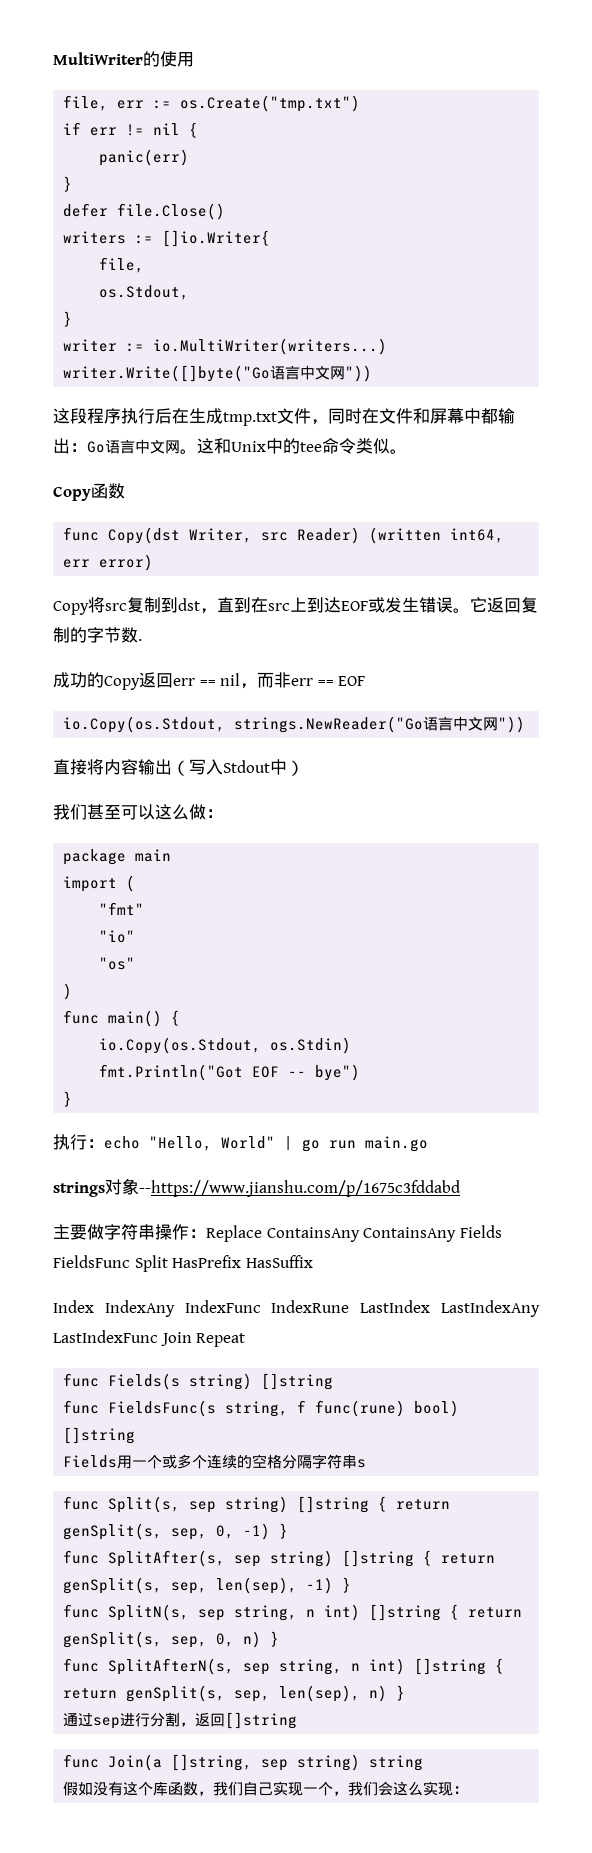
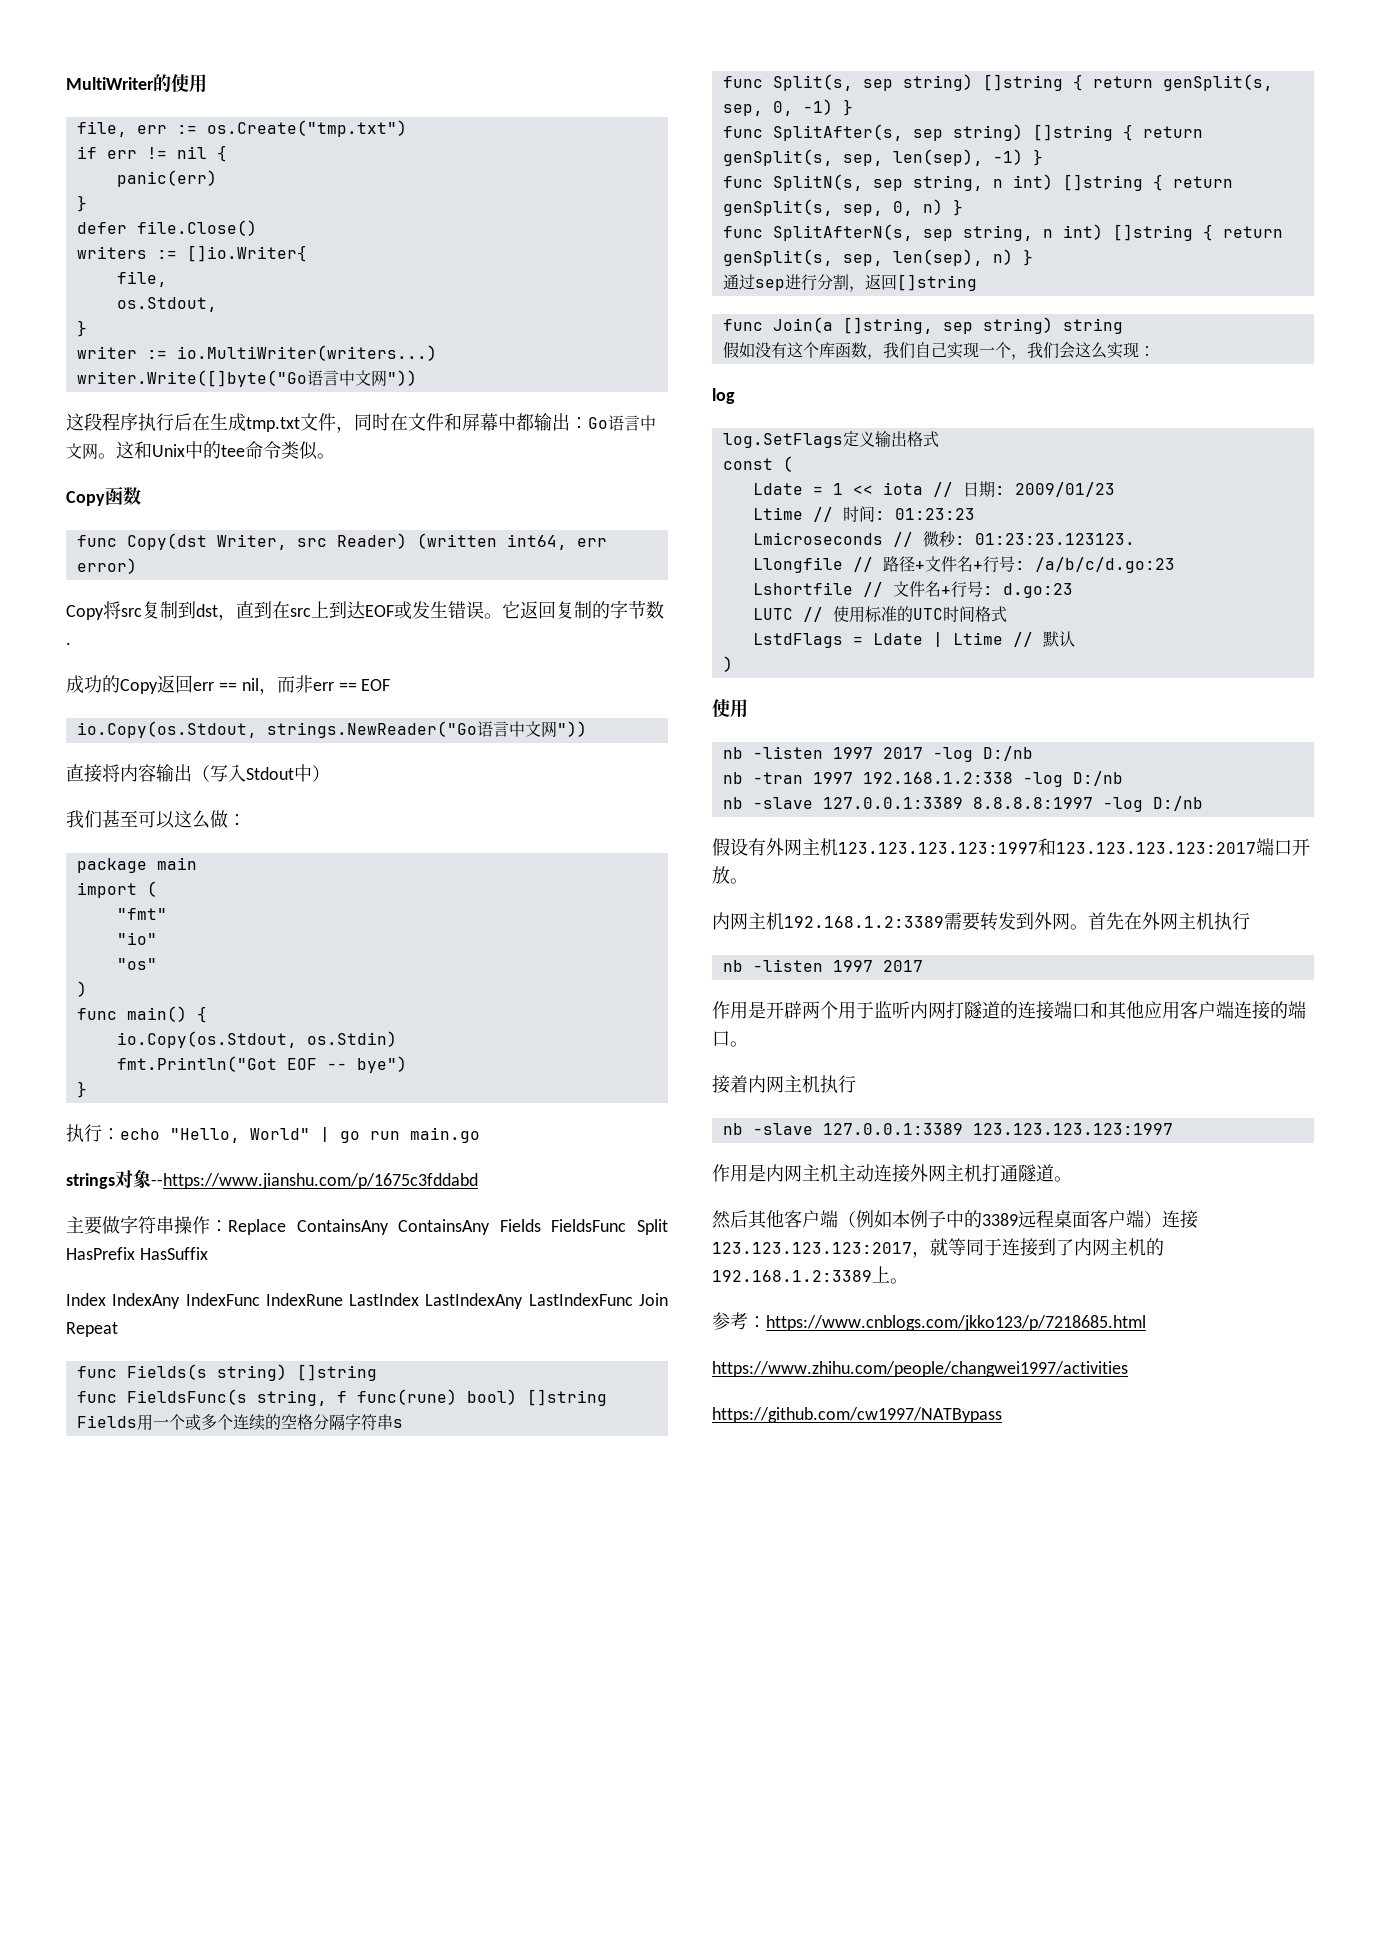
(469, 1790) none -> [712,388,735,404] [722,431,939,448] [722,456,793,472] [752,481,1115,497] [752,506,975,522] [752,531,1135,547] [752,556,1175,573] [752,581,1073,598] [752,606,1007,623] [752,631,1075,648] [722,656,733,672] [712,699,748,718] [722,746,1033,762] [722,771,1123,787] [722,796,1203,812] [712,838,1310,856] [712,866,748,884] [712,912,1250,931] [722,959,923,972] [712,1001,1306,1020] [712,1031,748,1047] [712,1075,856,1094] [722,1123,1173,1135] [712,1164,1072,1183] [712,1210,1198,1229] [712,1238,1164,1258] [712,1266,908,1284] [712,1312,1146,1331] [712,1361,1128,1377] [712,1407,1002,1423] // log // log.SetFlags定义输出格式 // const ( // Ldate = 1 << iota // 日期: 2009/01/23 // Ltime // 时间: 01:23:23 // Lmicroseconds // 微秒: 01:23:23.123123. // Llongfile // 路径+文件名+行号: /a/b/c/d.go:23 // Lshortfile // 文件名+行号: d.go:23 // LUTC // 使用标准的UTC时间格式 // LstdFlags = Ldate | Ltime // 默认 // ) // 使用 // nb -listen 1997 2017 -log D:/nb // nb -tran 1997 192.168.1.2:338 -log D:/nb // nb -slave 127.0.0.1:3389 8.8.8.8:1997 -log D:/nb // 假设有外网主机123.123.123.123:1997和123.123.123.123:2017端口开放。 // 内网主机192.168.1.2:3389需要转发到外网。首先在外网主机执行 // nb -listen 1997 2017 // 作用是开辟两个用于监听内网打隧道的连接端口和其他应用客户端连接的端口。 // 接着内网主机执行 // nb -slave 127.0.0.1:3389 123.123.123.123:1997 // 作用是内网主机主动连接外网主机打通隧道。 // 然后其他客户端（例如本例子中的3389远程桌面客户端）连接123.123.123.123:2017，就等同于连接到了内网主机的192.168.1.2:3389上。 // 参考：https://www.cnblogs.com/jkko123/p/7218685.html // https://www.zhihu.com/people/changwei1997/activities // https://github.com/cw1997/NATBypass

